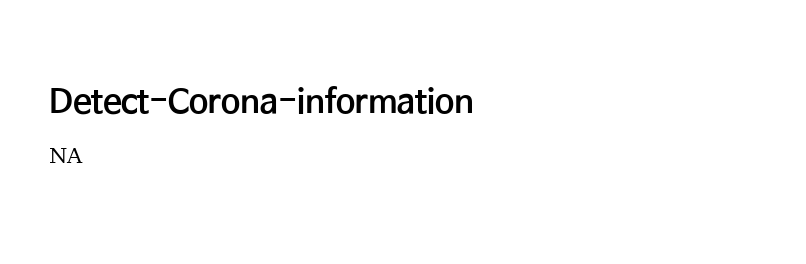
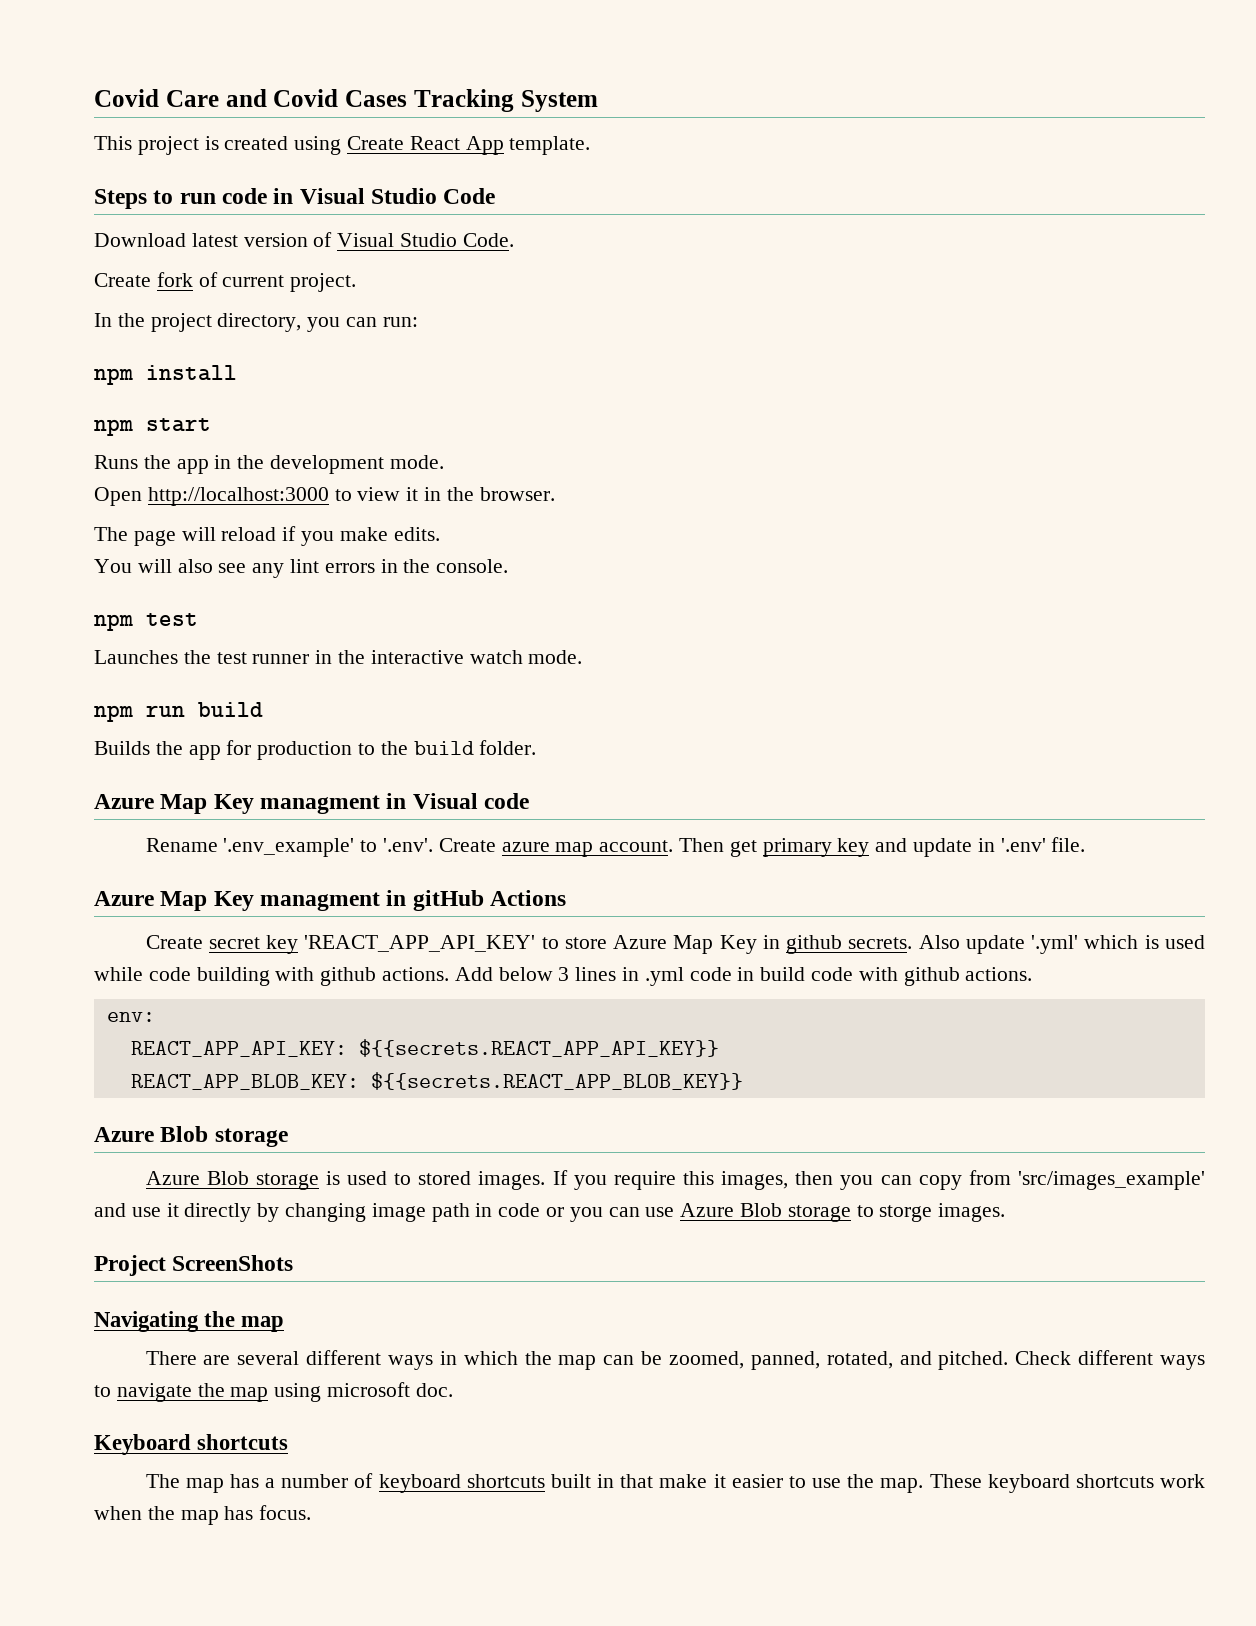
[49,86,474,115] [49,148,83,163] Detect-Corona-information // NA -> [94,89,598,112] [94,136,591,155] [94,188,496,209] [94,232,514,247] [94,272,357,292] [94,313,418,332] [94,365,237,385] [94,418,211,436] [94,455,444,474] [94,487,555,506] [94,526,440,546] [94,559,509,578] [94,613,198,631] [94,650,583,664] [94,702,263,722] [94,740,537,760] [94,793,530,814] [145,837,1086,857] [94,890,567,911] [145,935,1205,954] [94,967,1033,986] [106,1012,155,1022] [130,1039,719,1057] [130,1072,743,1090] [94,1126,288,1147] [145,1170,1205,1190] [94,1203,1006,1222] [94,1255,294,1276] [94,1311,285,1332] [145,1350,1205,1370] [94,1382,453,1402] [94,1434,289,1455] [145,1473,1206,1493] [94,1505,312,1525] Covid Care and Covid Cases Tracking System // This project is created using Create React App template. // Steps to run code in Visual Studio Code // Download latest version of Visual Studio Code. // Create fork of current project. // In the project directory, you can run: // npm install // npm start // Runs the app in the development mode. // Open http://localhost:3000 to view it in the browser. // The page will reload if you make edits. // You will also see any lint errors in the console. // npm test // Launches the test runner in the interactive watch mode. // npm run build // Builds the app for production to the build folder. // Azure Map Key managment in Visual code // Rename '.env_example' to '.env'. Create azure map account. Then get primary key and update in '.env' file. // Azure Map Key managment in gitHub Actions // Create secret key 'REACT_APP_API_KEY' to store Azure Map Key in github secrets. Also update '.yml' which is used while code building with github actions. Add below 3 lines in .yml code in build code with github actions. // env: // REACT_APP_API_KEY: ${{secrets.REACT_APP_API_KEY}} // REACT_APP_BLOB_KEY: ${{secrets.REACT_APP_BLOB_KEY}} // Azure Blob storage // Azure Blob storage is used to stored images. If you require this images, then you can copy from 'src/images_example' and use it directly by changing image path in code or you can use Azure Blob storage to storge images. // Project ScreenShots // Navigating the map // There are several different ways in which the map can be zoomed, panned, rotated, and pitched. Check different ways to navigate the map using microsoft doc. // Keyboard shortcuts // The map has a number of keyboard shortcuts built in that make it easier to use the map. These keyboard shortcuts work when the map has focus.

